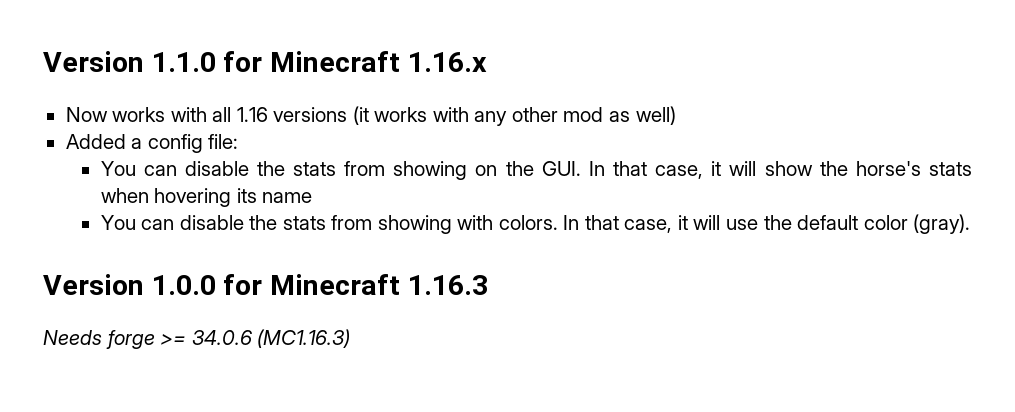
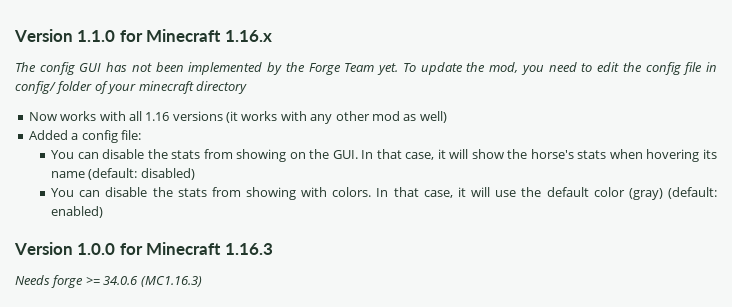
(487, 62) none -> [15,62,718,75] [15,81,247,94] // The config GUI has not been implemented by the Forge Team yet. To update the mod, you need to edit the config file in config/ folder of your minecraft directory
(313, 197) none -> [88,168,195,180] (default: disabled)
[913,214,971,234] (gray). -> [628,187,718,200] [51,206,104,218] (gray) (default: enabled)

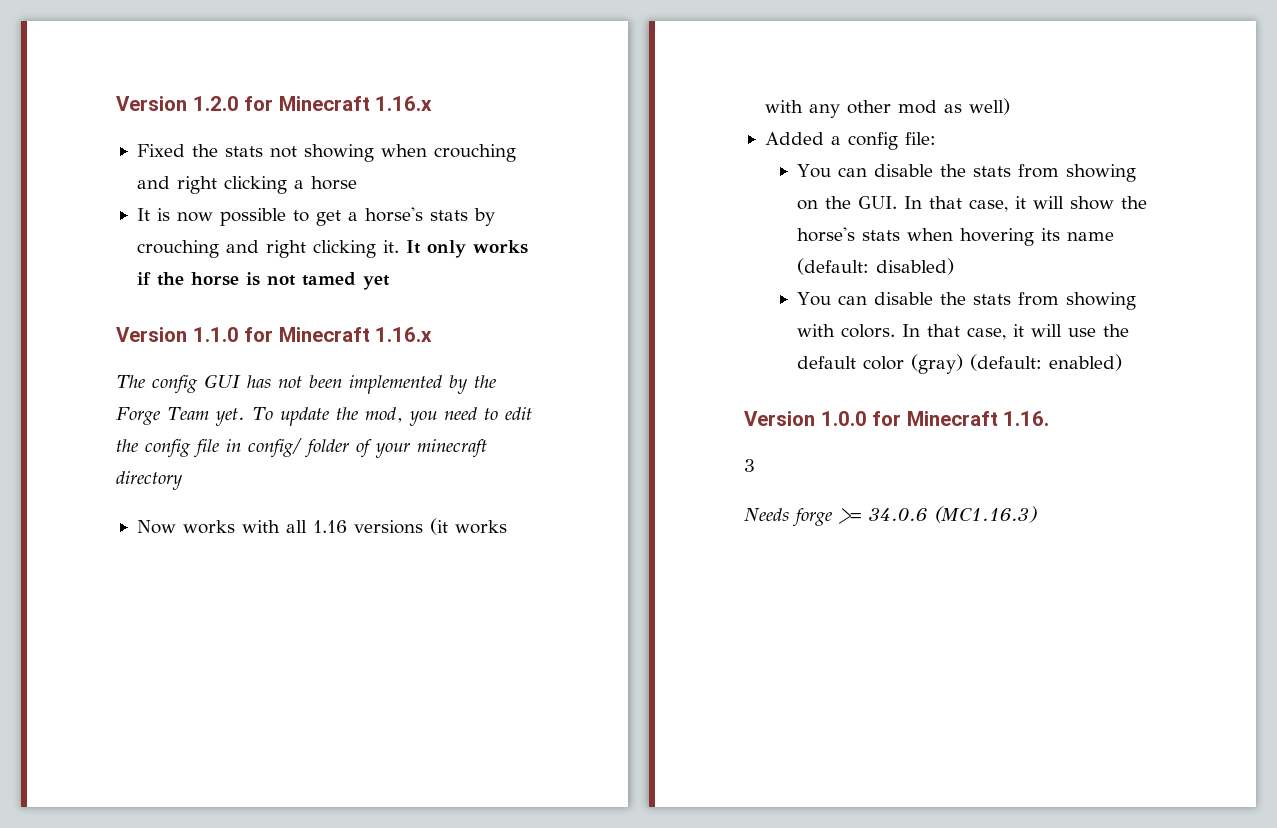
[14,29,73,42] Version -> [116,96,433,111] [136,144,516,162] [136,176,357,194] [136,207,495,226] [136,240,528,258] [136,272,390,290] [116,327,187,342] Version 1.2.0 for Minecraft 1.16.x // Fixed the stats not showing when crouching and right clicking a horse // It is now possible to get a horse's stats by crouching and right clicking it. It only works if the horse is not tamed yet // Version
[224,243,273,255] 1.16.3 -> [1003,411,1050,426] [744,459,755,472] 1.16. // 3

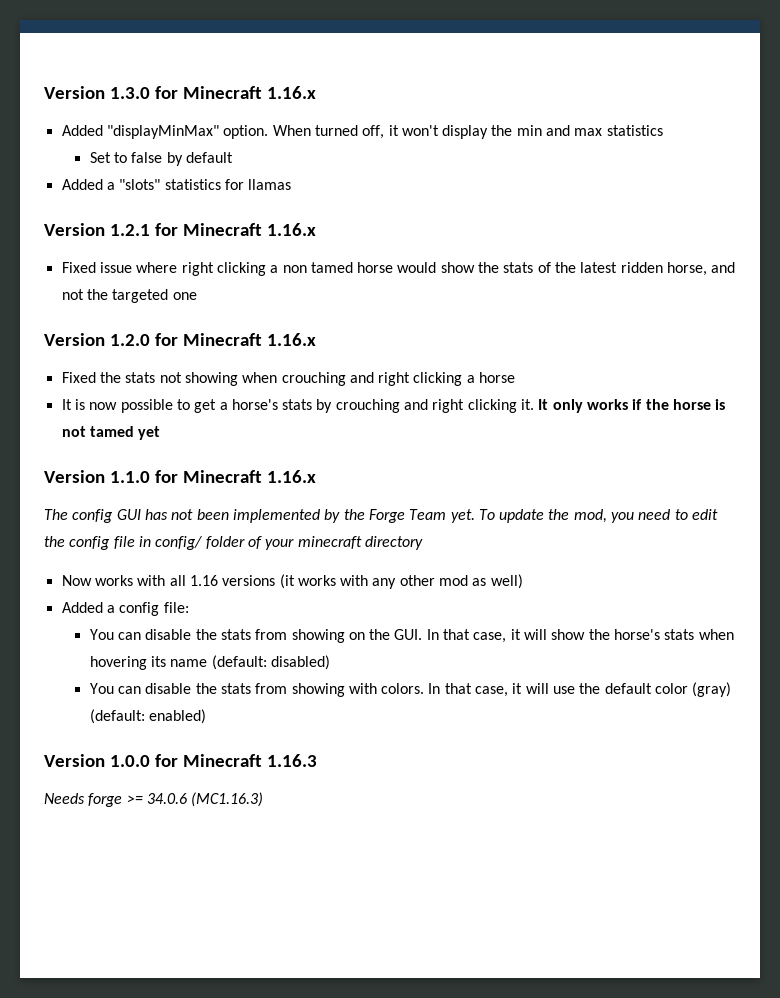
[116,96,187,111] Version -> [44,86,316,99] [61,125,663,139] [89,152,233,166] [61,179,292,190] [44,223,316,236] [61,262,736,276] [61,289,197,303] [44,333,105,346] Version 1.3.0 for Minecraft 1.16.x // Added "displayMinMax" option. When turned off, it won't display the min and max statistics // Set to false by default // Added a "slots" statistics for llamas // Version 1.2.1 for Minecraft 1.16.x // Fixed issue where right clicking a non tamed horse would show the stats of the latest ridden horse, and not the targeted one // Version
[1003,411,1050,426] [744,459,755,472] 1.16. // 3 -> [266,754,317,767] 1.16.3

